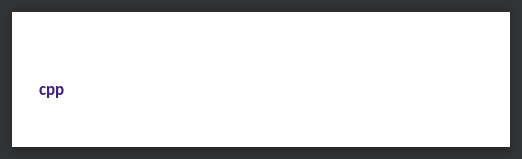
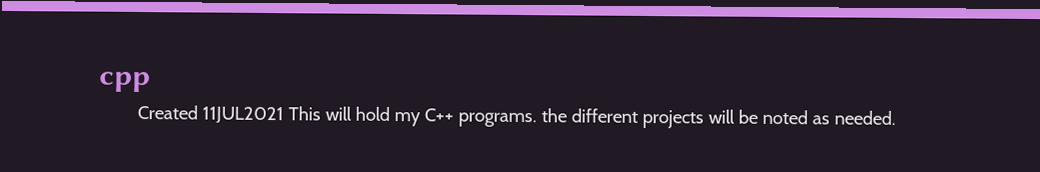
(64, 92) none -> [137,104,897,129] // Created 11JUL2021 This will hold my C++ programs. the different projects will be noted as needed.

